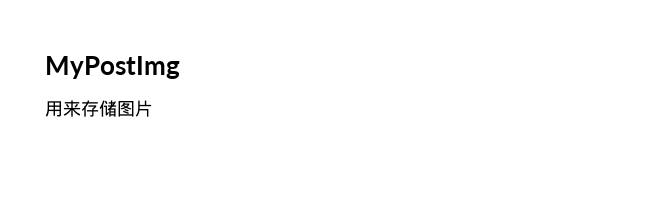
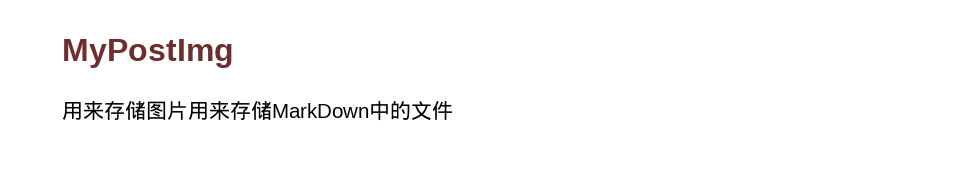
(153, 108) none -> [188,100,453,121] 用来存储MarkDown中的文件

